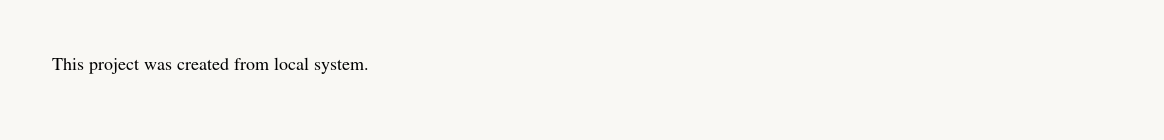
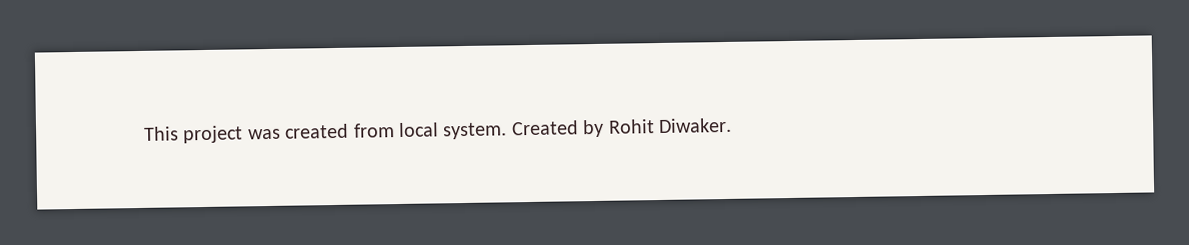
(369, 66) none -> [510,117,732,138] Created by Rohit Diwaker.

